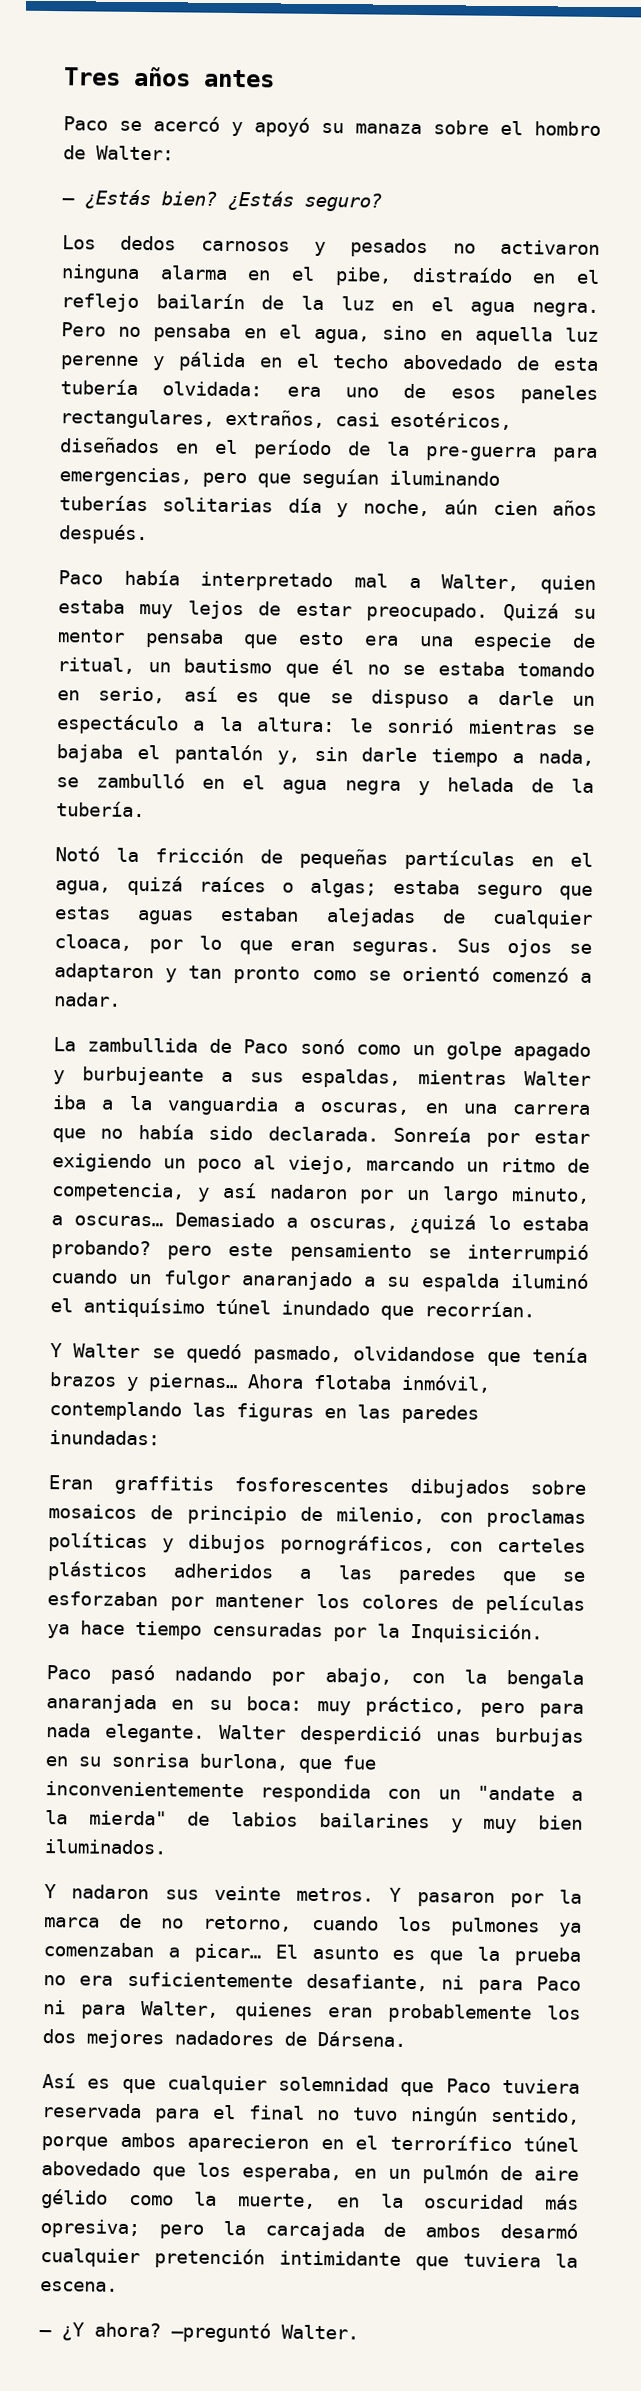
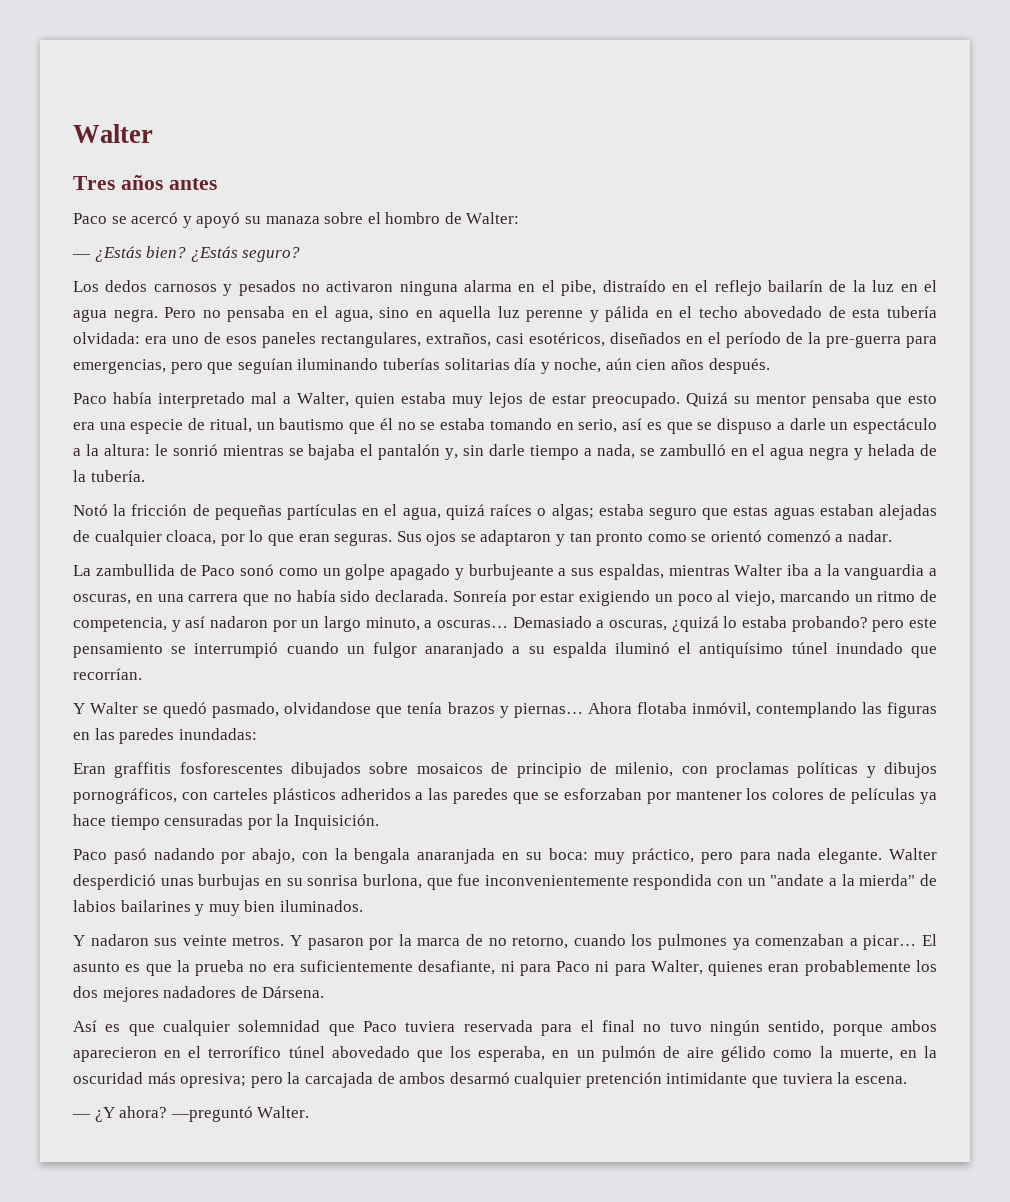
(63, 76) none -> [73,124,153,143] Walter //

